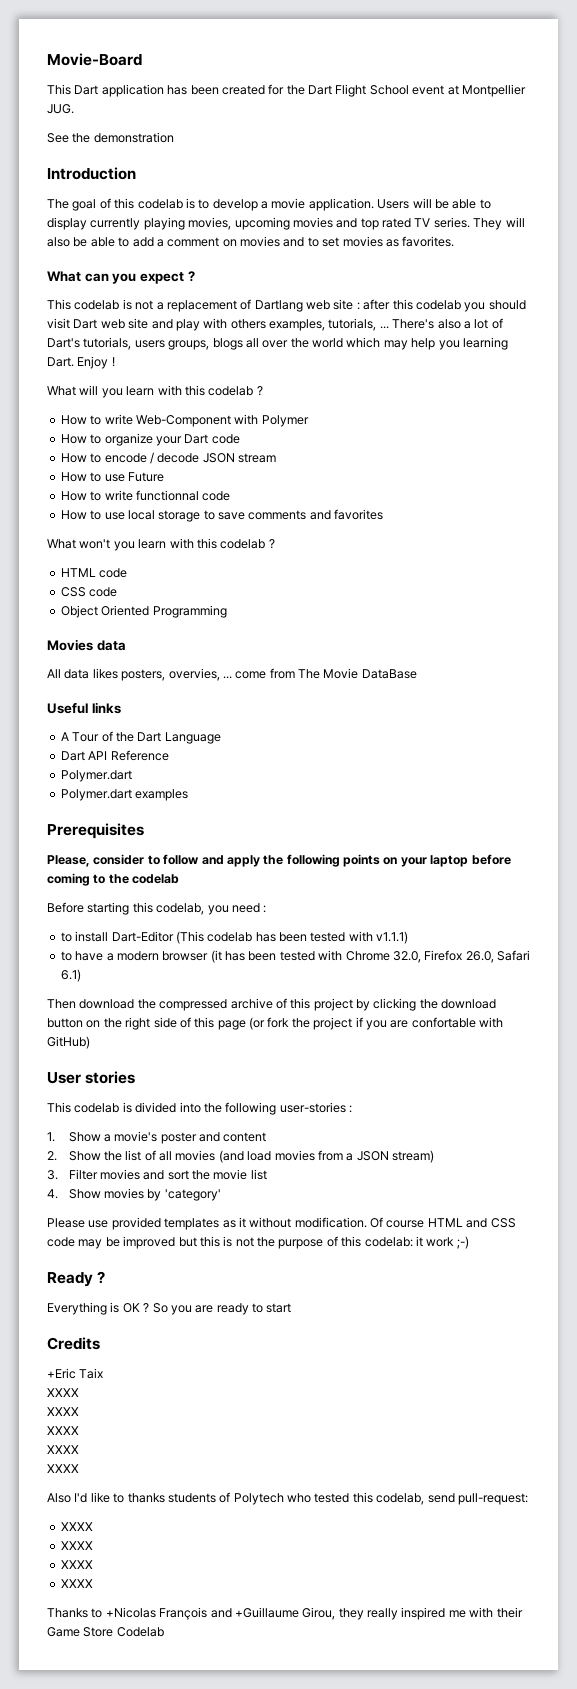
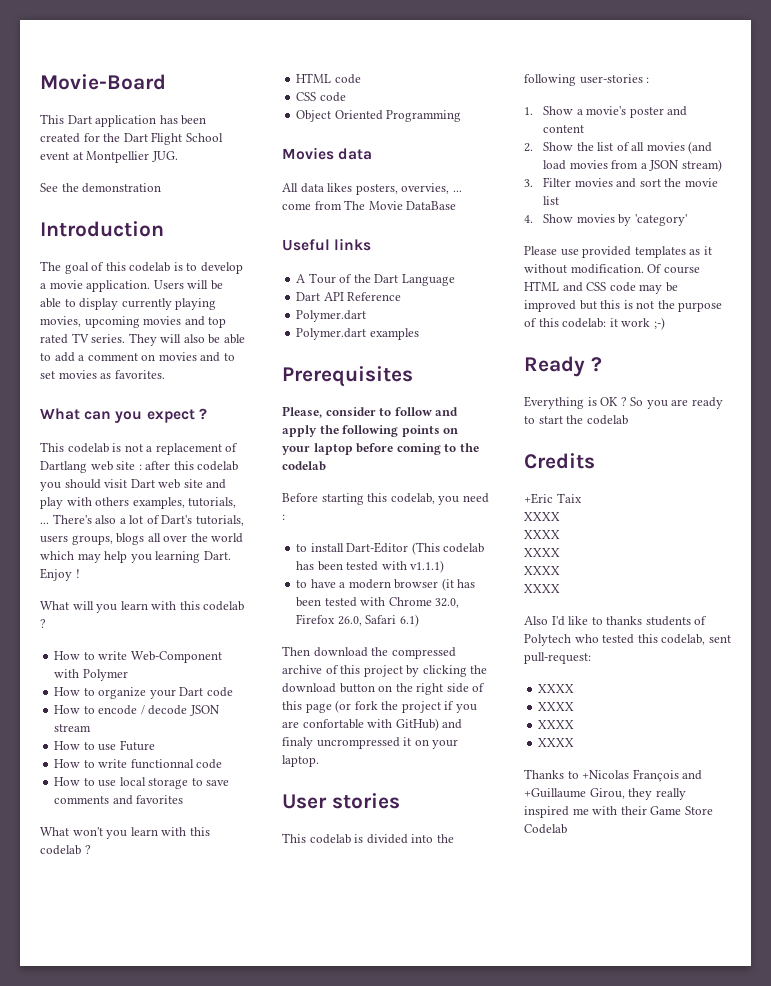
(90, 1042) none -> [442,719,463,729] [282,737,459,749] [282,755,319,767] and finaly uncrompressed it on your laptop.
(292, 1308) none -> [566,415,628,425] the codelab
[427,1493,455,1503] send -> [708,635,731,643] sent

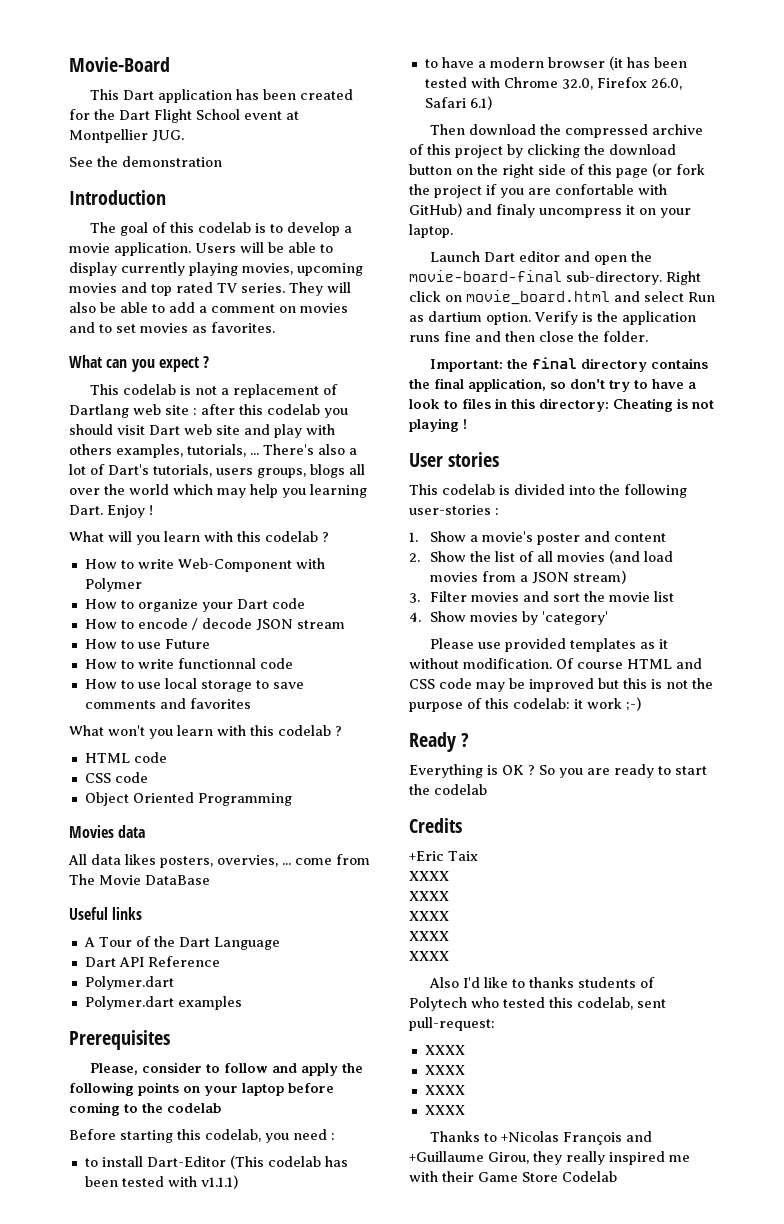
[316,737,400,749] uncrompressed -> [539,208,622,218] uncompress
(319, 761) none -> [429,251,652,265] [409,270,701,285] [409,290,715,305] [409,311,696,325] [409,331,648,342] [429,357,708,372] [409,378,696,392] [409,398,714,412] [409,418,467,432] // Launch Dart editor and open the movie-board-final sub-directory. Right click on movie_board.html and select Run as dartium option. Verify is the application runs fine and then close the folder. // Important: the final directory contains the final application, so don't try to have a look to files in this directory: Cheating is not playing !

